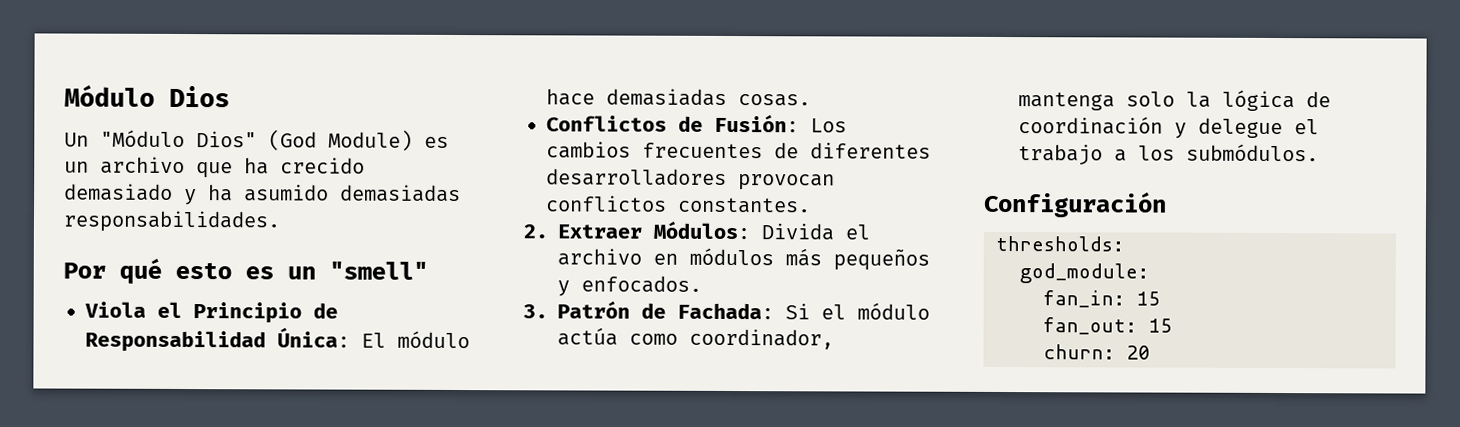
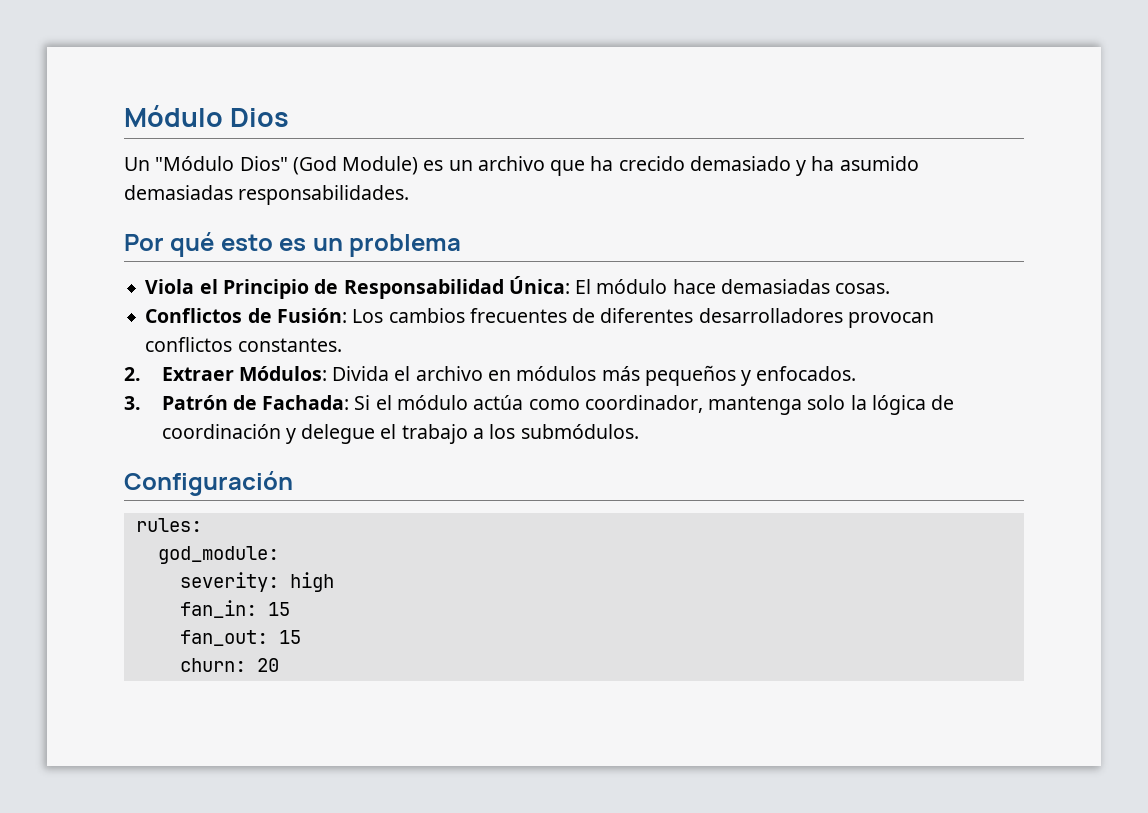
[329,261,428,280] "smell" -> [349,234,462,257] problema
[995,235,1124,252] thresholds: -> [135,518,202,532] rules:
(1149, 273) none -> [179,572,334,592] // severity: high

